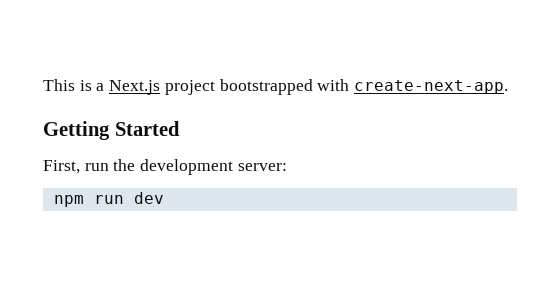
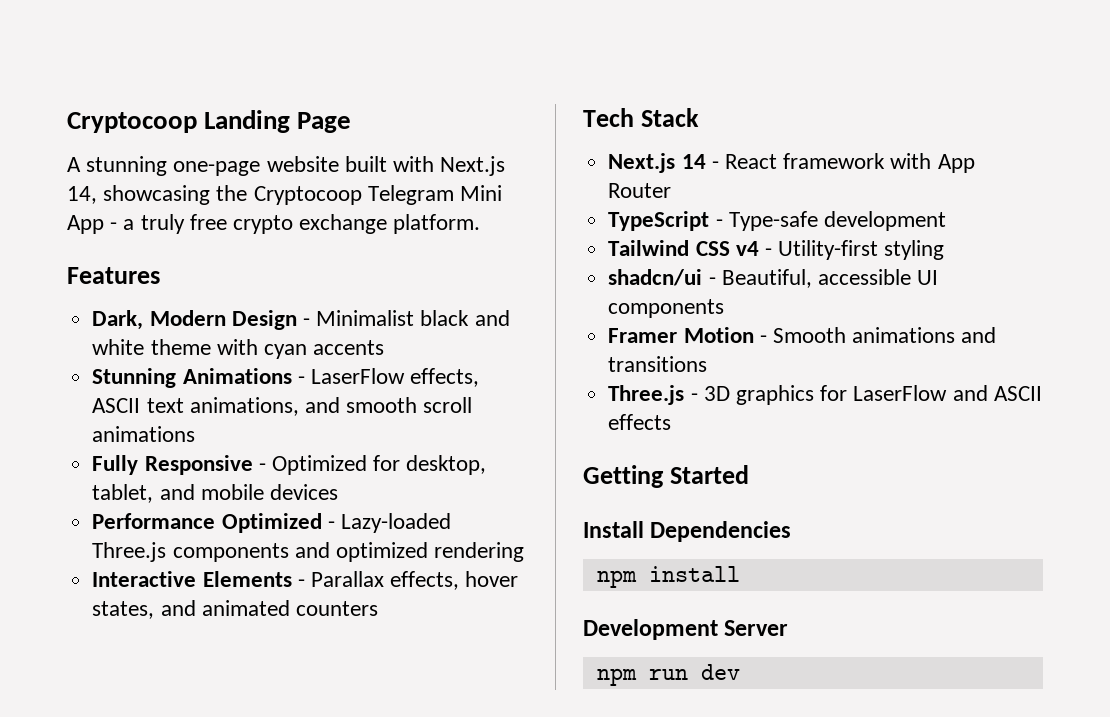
[43,79,509,95] [43,121,180,140] [43,159,287,175] This is a Next.js project bootstrapped with create-next-app. // Getting Started // First, run the development server: -> [67,110,352,133] [67,156,506,176] [67,185,503,205] [67,214,481,234] [67,267,160,284] [92,310,510,330] [92,339,385,359] [92,368,480,388] [92,397,473,416] [92,426,196,442] [92,455,487,475] [92,484,338,503] [92,513,451,533] [92,542,525,562] [92,571,519,590] [92,600,378,619] [583,108,699,127] [608,153,975,173] [608,183,672,198] [608,211,946,231] [608,240,945,260] [608,269,939,288] [608,299,725,318] [608,327,997,343] [608,356,708,372] [608,385,1042,405] [608,414,672,430] [583,465,749,488] [583,521,792,542] [596,566,740,588] [583,619,789,640] Cryptocoop Landing Page // A stunning one-page website built with Next.js 14, showcasing the Cryptocoop Telegram Mini App - a truly free crypto exchange platform. // Features // Dark, Modern Design - Minimalist black and white theme with cyan accents // Stunning Animations - LaserFlow effects, ASCII text animations, and smooth scroll animations // Fully Responsive - Optimized for desktop, tablet, and mobile devices // Performance Optimized - Lazy-loaded Three.js components and optimized rendering // Interactive Elements - Parallax effects, hover states, and animated counters // Tech Stack // Next.js 14 - React framework with App Router // TypeScript - Type-safe development // Tailwind CSS v4 - Utility-first styling // shadcn/ui - Beautiful, accessible UI components // Framer Motion - Smooth animations and transitions // Three.js - 3D graphics for LaserFlow and ASCII effects // Getting Started // Install Dependencies // npm install // Development Server

